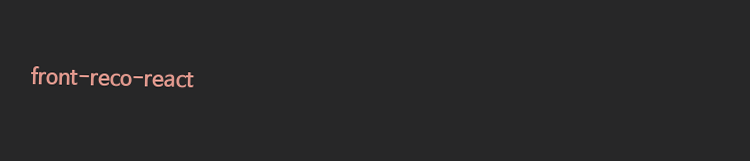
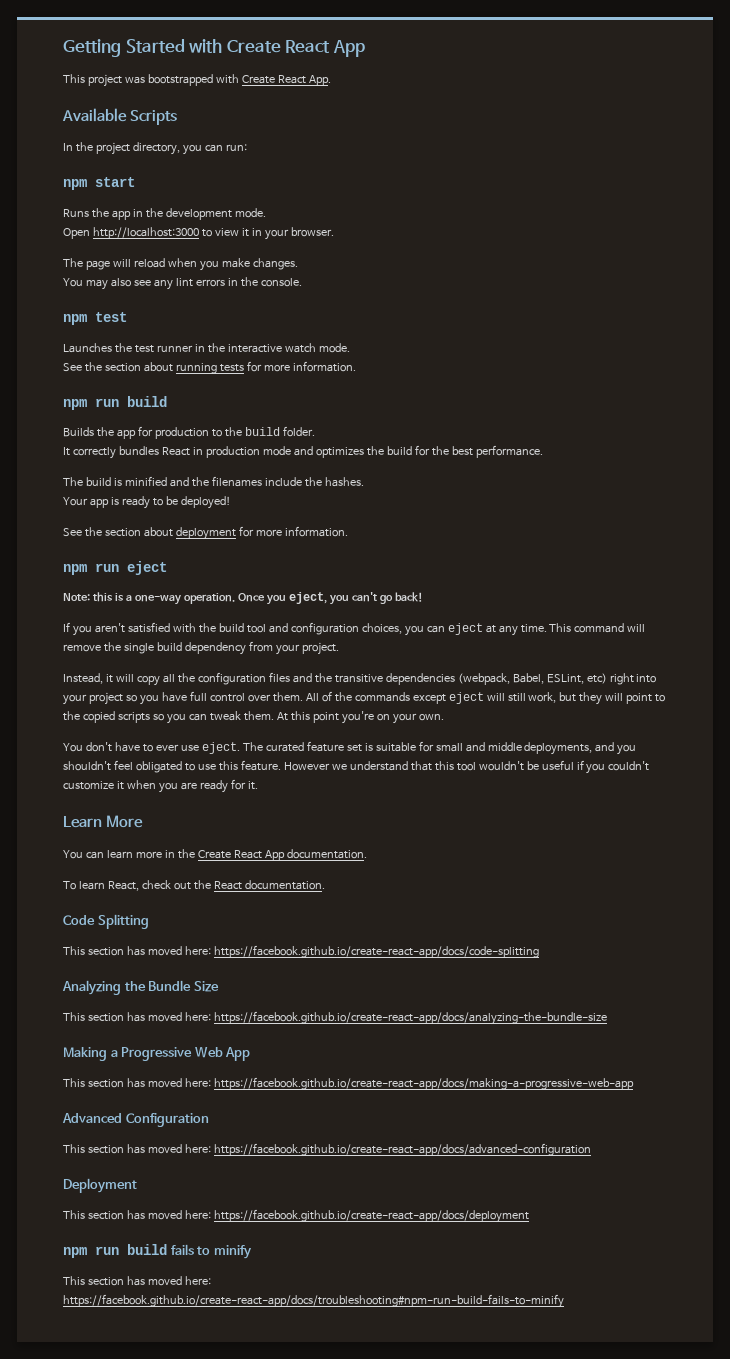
[30,66,195,89] front-reco-react -> [63,39,365,57] [63,74,331,87] [62,108,178,125] [63,142,247,155] [63,177,135,190] [63,208,266,220] [63,227,334,240] [63,258,298,271] [63,277,302,290] [63,312,127,325] [63,343,350,353] [63,361,356,374] [63,396,167,410] [63,426,315,439] [63,445,543,459] [63,476,364,487] [63,496,231,509] [63,526,348,540] [63,561,167,575] [63,592,423,605] [63,622,646,636] [63,641,339,655] [63,672,657,686] [63,691,666,705] [63,711,444,724] [63,741,637,755] [63,760,650,774] [63,779,258,793] [63,815,144,828] [63,849,367,861] [63,880,325,891] [63,914,149,929] [63,945,539,958] [62,980,219,995] [63,1011,607,1025] [63,1047,251,1061] [63,1077,634,1090] [62,1113,209,1127] [63,1143,591,1156] [63,1178,137,1193] [63,1209,529,1223] [63,1244,252,1259] [63,1276,211,1286] [63,1294,564,1308] Getting Started with Create React App // This project was bootstrapped with Create React App. // Available Scripts // In the project directory, you can run: // npm start // Runs the app in the development mode. // Open http://localhost:3000 to view it in your browser. // The page will reload when you make changes. // You may also see any lint errors in the console. // npm test // Launches the test runner in the interactive watch mode. // See the section about running tests for more information. // npm run build // Builds the app for production to the build folder. // It correctly bundles React in production mode and optimizes the build for the best performance. // The build is minified and the filenames include the hashes. // Your app is ready to be deployed! // See the section about deployment for more information. // npm run eject // Note: this is a one-way operation. Once you eject, you can't go back! // If you aren't satisfied with the build tool and configuration choices, you can eject at any time. This command will remove the single build dependency from your project. // Instead, it will copy all the configuration files and the transitive dependencies (webpack, Babel, ESLint, etc) right into your project so you have full control over them. All of the commands except eject will still work, but they will point to the copied scripts so you can tweak them. At this point you're on your own. // You don't have to ever use eject. The curated feature set is suitable for small and middle deployments, and you shouldn't feel obligated to use this feature. However we understand that this tool wouldn't be useful if you couldn't customize it when you are ready for it. // Learn More // You can learn more in the Create React App documentation. // To learn React, check out the React documentation. // Code Splitting // This section has moved here: https://facebook.github.io/create-react-app/docs/code-splitting // Analyzing the Bundle Size // This section has moved here: https://facebook.github.io/create-react-app/docs/analyzing-the-bundle-size // Making a Progressive Web App // This section has moved here: https://facebook.github.io/create-react-app/docs/making-a-progressive-web-app // Advanced Configuration // This section has moved here: https://facebook.github.io/create-react-app/docs/advanced-configuration // Deployment // This section has moved here: https://facebook.github.io/create-react-app/docs/deployment // npm run build fails to minify // This section has moved here: https://facebook.github.io/create-react-app/docs/troubleshooting#npm-run-build-fails-to-minify

